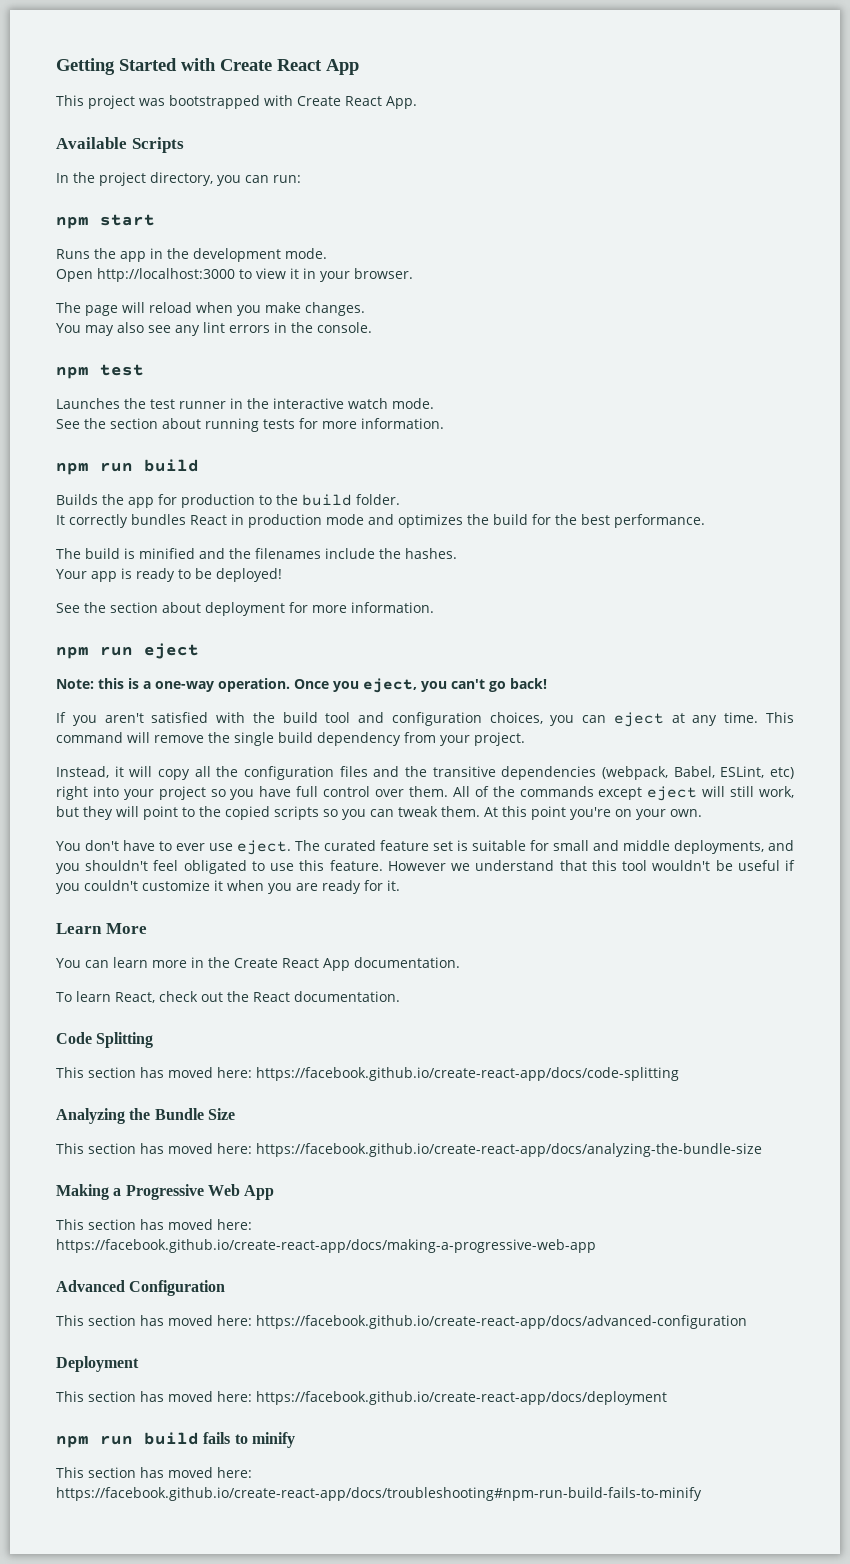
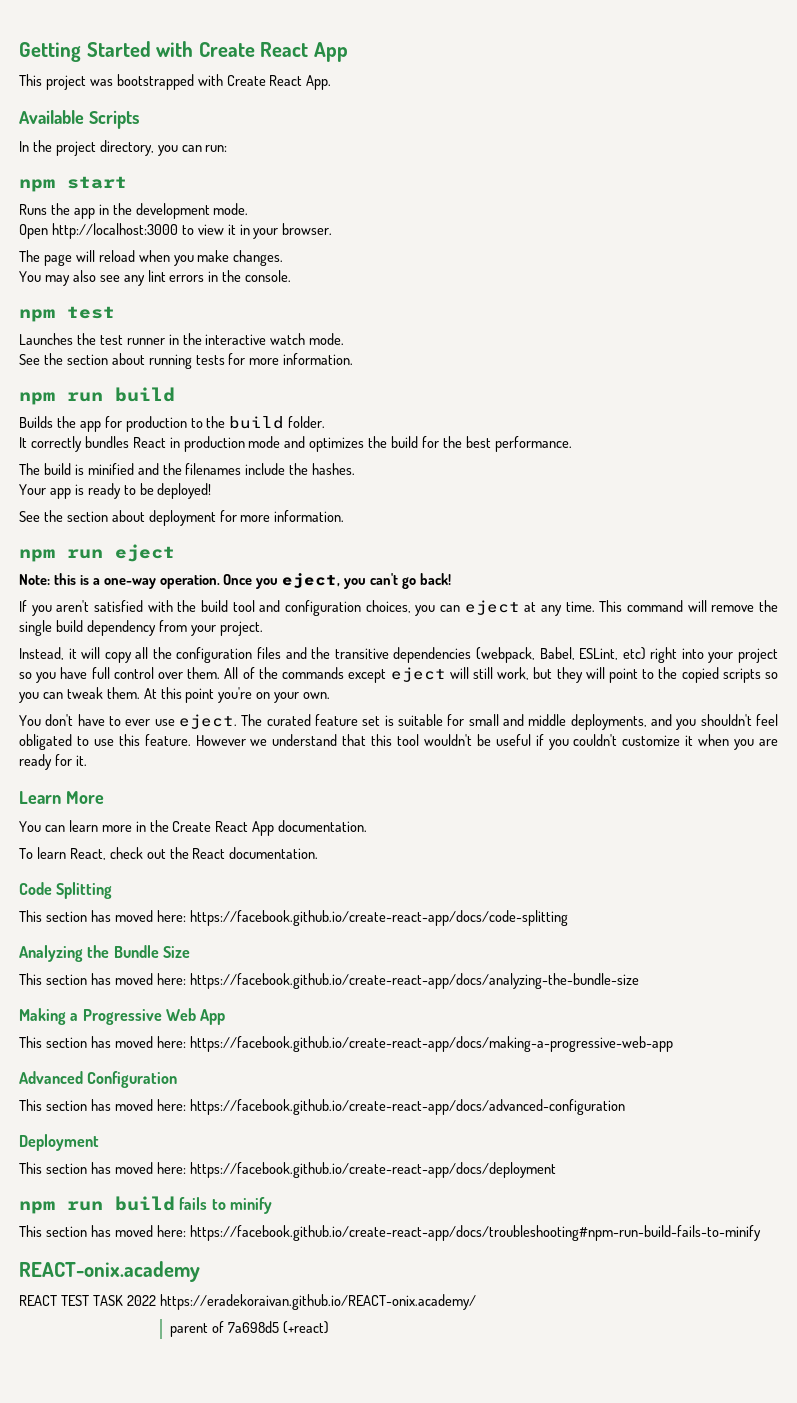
(702, 1494) none -> [19,1261,200,1282] [19,1294,476,1310] [169,1321,329,1337] // REACT-onix.academy // REACT TEST TASK 2022 https://eradekoraivan.github.io/REACT-onix.academy/ // parent of 7a698d5 (+react)

